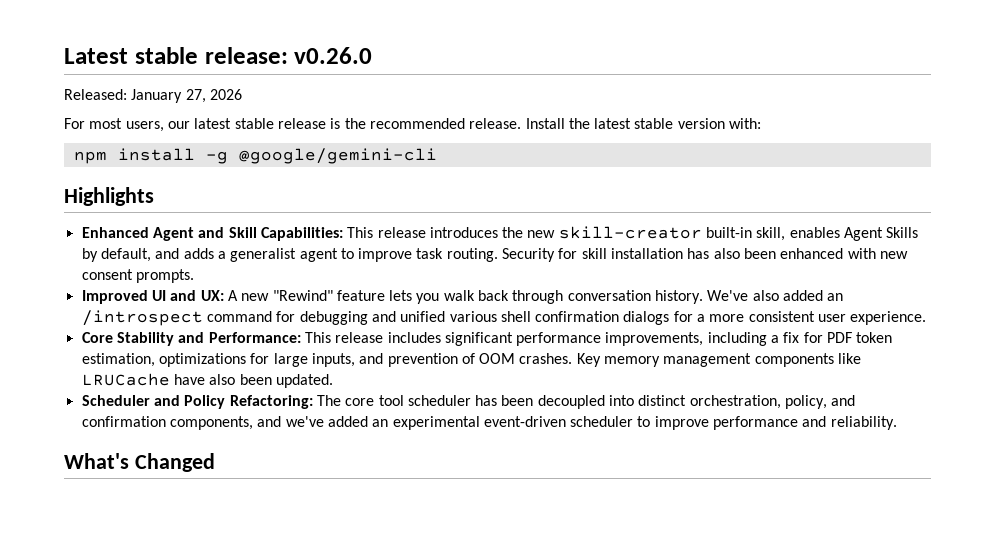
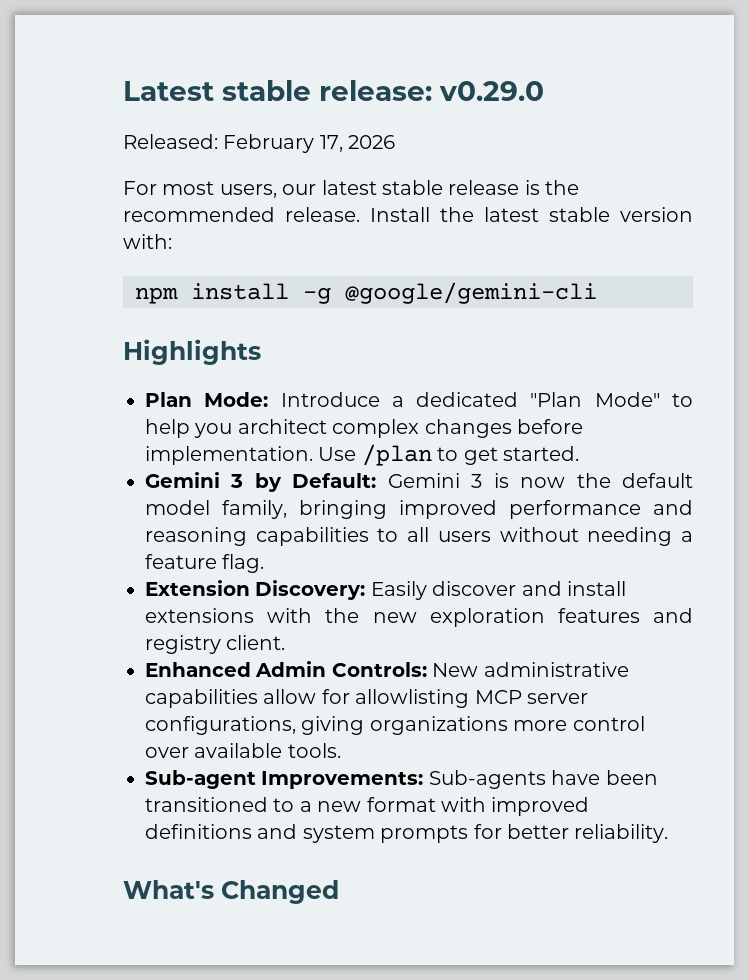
[294,47,373,64] v0.26.0 -> [439,81,544,101] v0.29.0
[131,89,206,103] January 27, -> [223,134,343,153] February 17,
[81,226,919,241] [81,248,909,262] [81,269,194,283] [81,290,844,304] [81,310,927,326] [81,332,893,346] [81,353,862,367] [81,373,333,388] [81,395,856,409] [81,416,827,430] Enhanced Agent and Skill Capabilities: This release introduces the new skill-creator built-in skill, enables Agent Skills by default, and adds a generalist agent to improve task routing. Security for skill installation has also been enhanced with new consent prompts. // Improved UI and UX: A new "Rewind" feature lets you walk back through conversation history. We've also added an /introspect command for debugging and unified various shell confirmation dialogs for a more consistent user experience. // Core Stability and Performance: This release includes significant performance improvements, including a fix for PDF token estimation, optimizations for large inputs, and prevention of OOM crashes. Key memory management components like LRUCache have also been updated. // Scheduler and Policy Refactoring: The core tool scheduler has been decoupled into distinct orchestration, policy, and confirmation components, and we've added an experimental event-driven scheduler to improve performance and -> [145,392,693,407] [145,419,583,438] [145,444,579,466] [145,472,693,492] [145,500,693,519] [145,527,693,546] [145,554,265,573] [145,580,626,600] [145,608,694,627] [145,635,286,654] [145,661,629,677] [145,689,588,708] [145,716,645,735] [145,743,341,758] [145,770,658,789] [145,797,590,816] [145,824,569,843] Plan Mode: Introduce a dedicated "Plan Mode" to help you architect complex changes before implementation. Use /plan to get started. // Gemini 3 by Default: Gemini 3 is now the default model family, bringing improved performance and reasoning capabilities to all users without needing a feature flag. // Extension Discovery: Easily discover and install extensions with the new exploration features and registry client. // Enhanced Admin Controls: New administrative capabilities allow for allowlisting MCP server configurations, giving organizations more control over available tools. // Sub-agent Improvements: Sub-agents have been transitioned to a new format with improved definitions and system prompts for better

